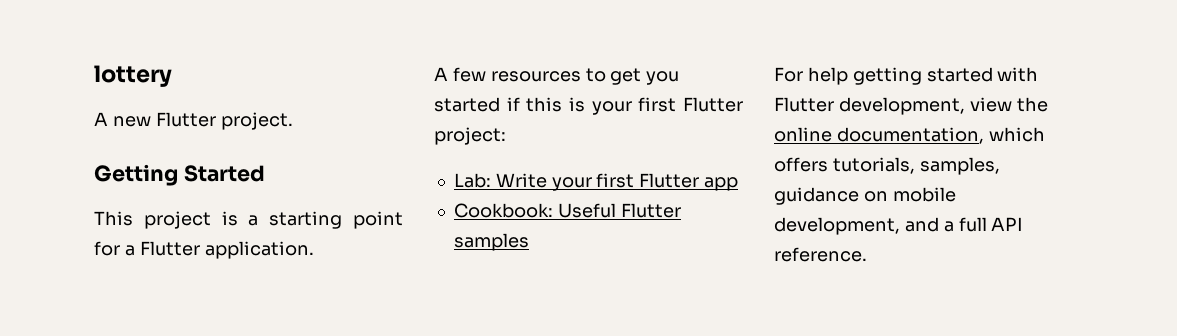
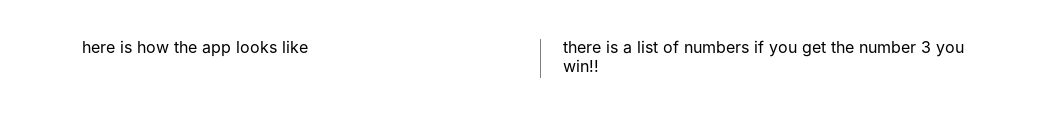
[94,65,172,87] [94,112,293,130] [94,164,265,186] [94,211,403,229] [94,241,314,259] [434,67,680,85] [434,97,744,115] [434,127,506,145] [453,173,739,191] [453,203,681,218] [453,233,529,251] [774,67,1039,85] [774,97,1048,115] [774,127,1045,144] [774,157,1000,175] [774,187,956,205] [774,217,1024,235] [774,247,867,262] lottery // A new Flutter project. // Getting Started // This project is a starting point for a Flutter application. // A few resources to get you started if this is your first Flutter project: // Lab: Write your first Flutter app // Cookbook: Useful Flutter samples // For help getting started with Flutter development, view the online documentation, which offers tutorials, samples, guidance on mobile development, and a full API reference. -> [82,40,308,57] [563,40,964,57] [563,59,599,72] here is how the app looks like // there is a list of numbers if you get the number 3 you win!!

